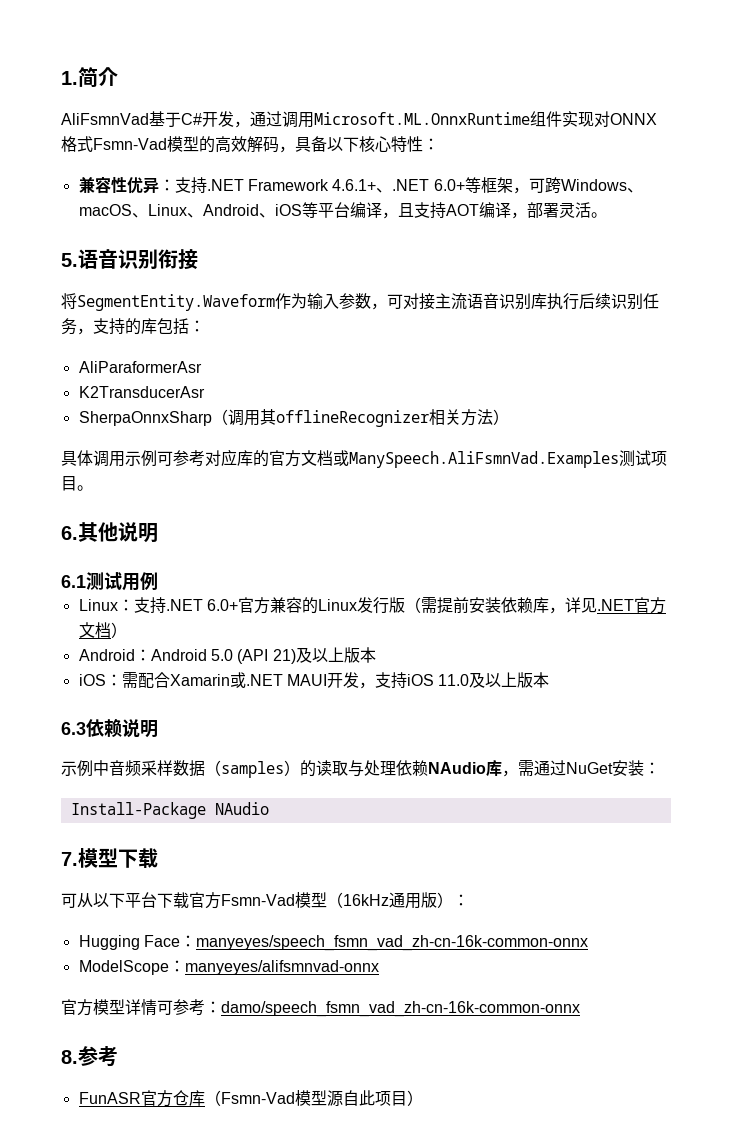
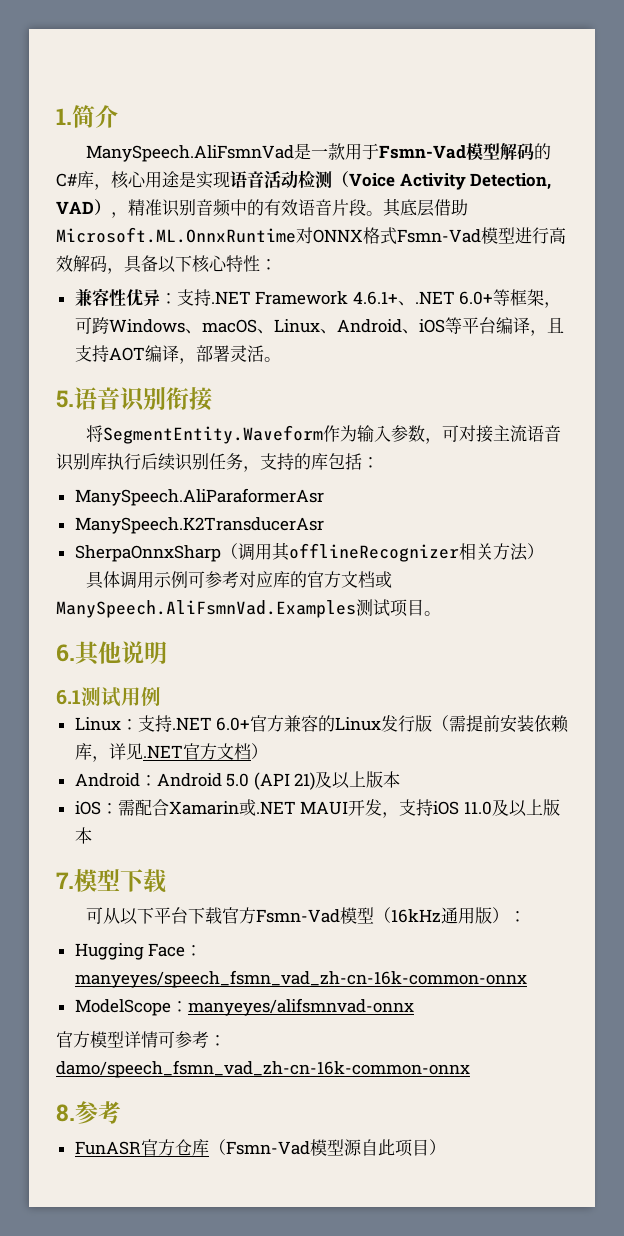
[61,111,594,128] AliFsmnVad基于C#开发，通过调用Microsoft.ML.OnnxRuntime组件实现 -> [86,143,552,162] [56,170,552,190] [56,198,468,218] [56,227,296,243] ManySpeech.AliFsmnVad是一款用于Fsmn-Vad模型解码的C#库，核心用途是实现语音活动检测（Voice Activity Detection, VAD），精准识别音频中的有效语音片段。其底层借助Microsoft.ML.OnnxRuntime
[199,136,215,153] 的 -> [515,227,549,244] 进行
[78,361,202,373] [78,386,205,398] AliParaformerAsr // K2TransducerAsr -> [74,488,324,506] [74,517,324,534] ManySpeech.AliParaformerAsr // ManySpeech.K2TransducerAsr
[61,719,158,738] [61,760,660,778] [70,802,269,819] // 6.3依赖说明 // 示例中音频采样数据（samples）的读取与处理依赖NAudio库，需通过NuGet安装： // Install-Package NAudio -> (92, 835) none

